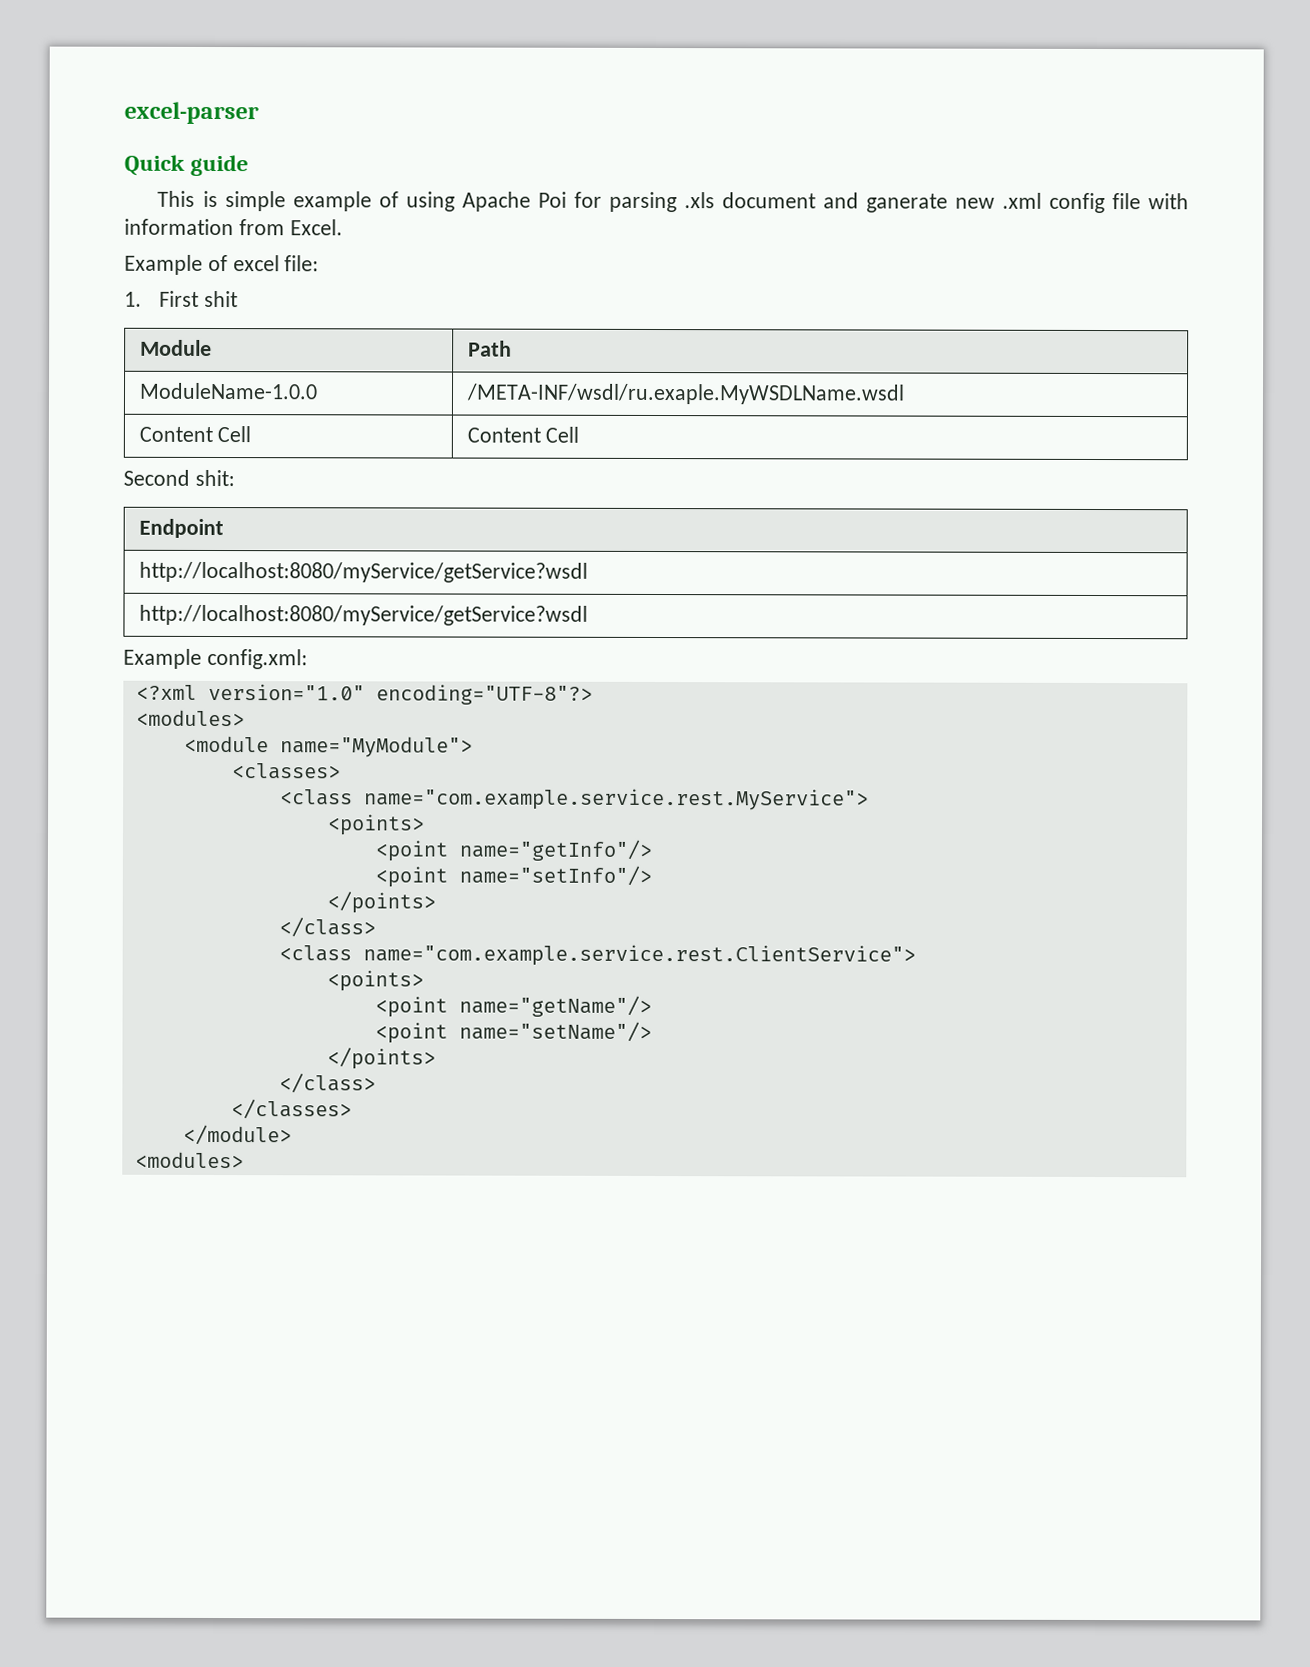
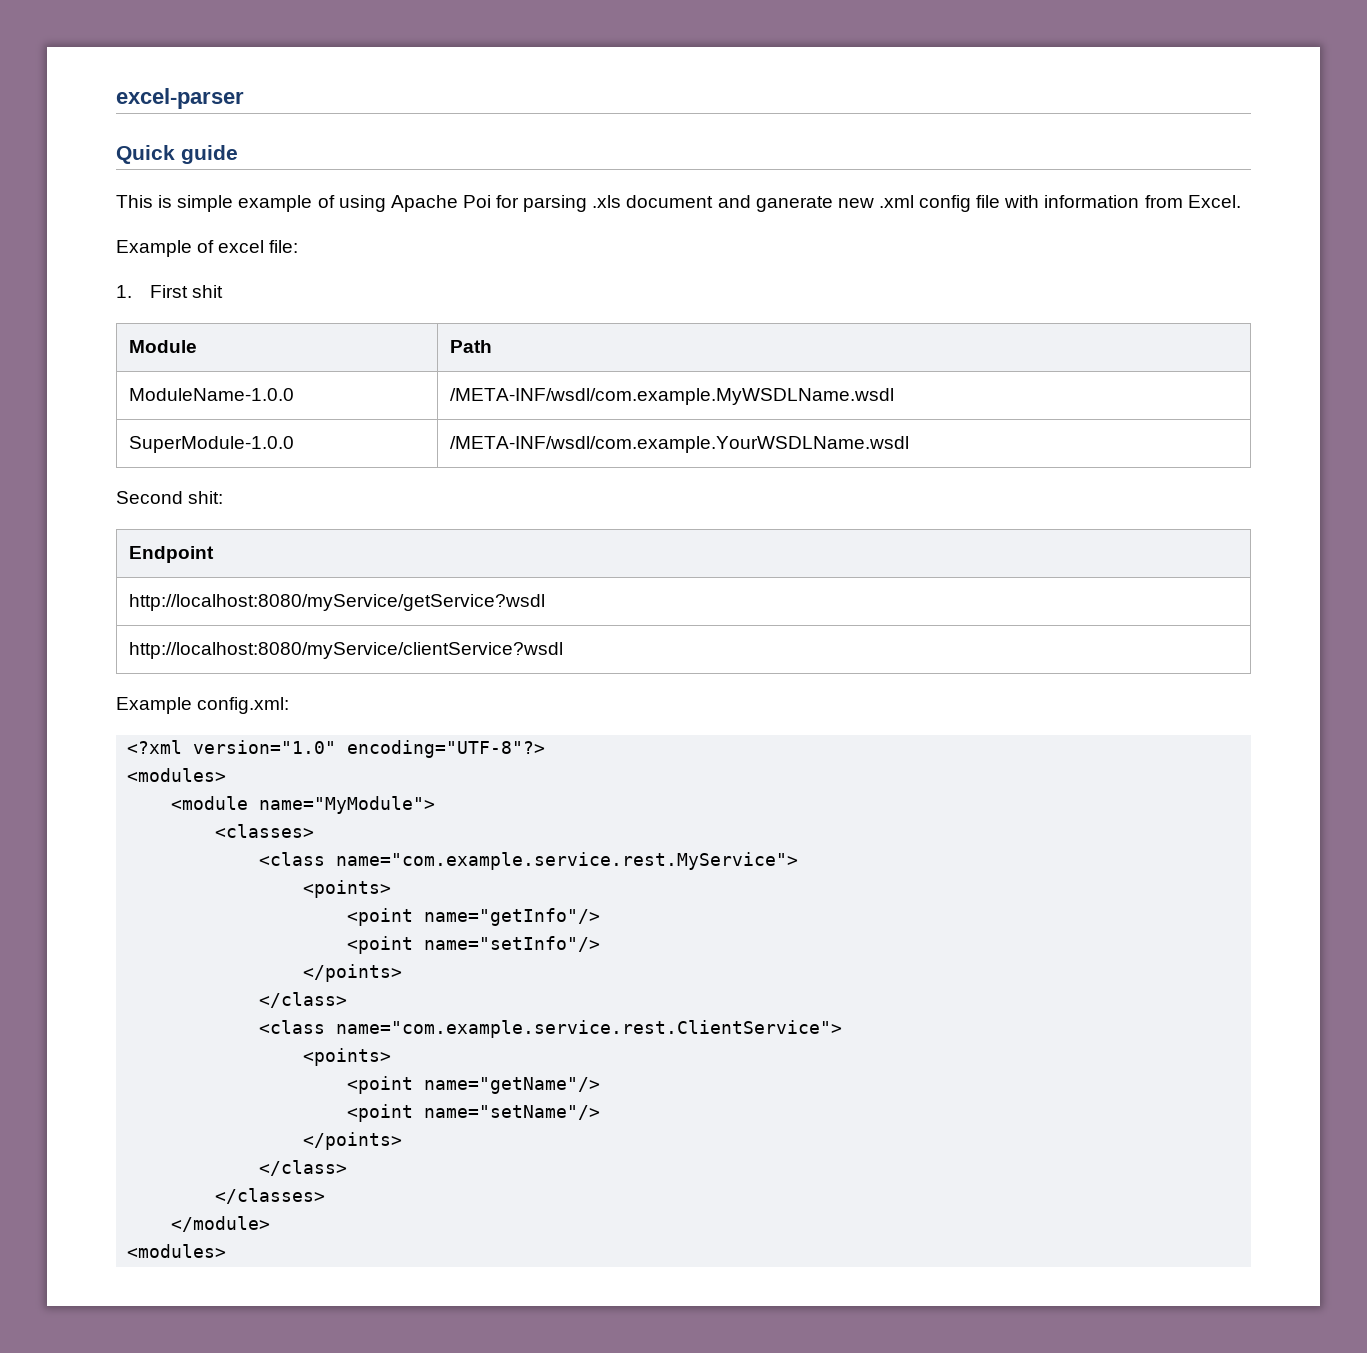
[465,383,905,405] [138,426,252,443] [466,426,580,443] /META-INF/wsdl/ru.exaple.MyWSDLName.wsdl // Content Cell | Content Cell -> [450,388,895,405] [129,436,295,453] [450,436,910,453] /META-INF/wsdl/com.example.MyWSDLName.wsdl // SuperModule-1.0.0 | /META-INF/wsdl/com.example.YourWSDLName.wsdl
[138,604,588,626] http://localhost:8080/myService/getService?wsdl -> [129,642,564,659] http://localhost:8080/myService/clientService?wsdl

